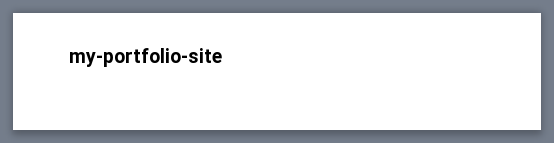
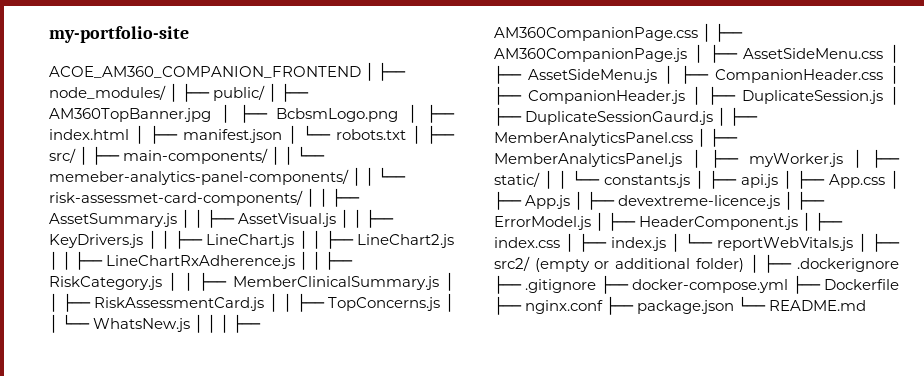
(222, 57) none -> [49,62,407,81] [49,83,310,102] [49,104,456,123] [49,125,455,144] [49,146,326,165] [49,167,407,186] [49,188,361,207] [49,209,395,228] [49,230,454,249] [49,251,354,270] [49,272,454,291] [49,293,454,312] [49,314,262,333] [494,23,744,42] [494,44,899,63] [494,65,899,84] [494,86,899,105] [494,107,759,126] [494,128,739,147] [494,149,900,168] [494,170,899,189] [494,191,826,210] [494,212,844,231] [494,233,900,252] [494,254,899,273] [494,275,899,294] [494,296,867,315] // ACOE_AM360_COMPANION_FRONTEND │ ├── node_modules/ │ ├── public/ │ ├── AM360TopBanner.jpg │ ├── BcbsmLogo.png │ ├── index.html │ ├── manifest.json │ └── robots.txt │ ├── src/ │ ├── main-components/ │ │ └── memeber-analytics-panel-components/ │ │ └── risk-assessmet-card-components/ │ │ ├── AssetSummary.js │ │ ├── AssetVisual.js │ │ ├── KeyDrivers.js │ │ ├── LineChart.js │ │ ├── LineChart2.js │ │ ├── LineChartRxAdherence.js │ │ ├── RiskCategory.js │ │ ├── MemberClinicalSummary.js │ │ ├── RiskAssessmentCard.js │ │ ├── TopConcerns.js │ │ └── WhatsNew.js │ │ │ ├── AM360CompanionPage.css │ ├── AM360CompanionPage.js │ ├── AssetSideMenu.css │ ├── AssetSideMenu.js │ ├── CompanionHeader.css │ ├── CompanionHeader.js │ ├── DuplicateSession.js │ ├── DuplicateSessionGaurd.js │ ├── MemberAnalyticsPanel.css │ ├── MemberAnalyticsPanel.js │ ├── myWorker.js │ ├── static/ │ │ └── constants.js │ ├── api.js │ ├── App.css │ ├── App.js │ ├── devextreme-licence.js │ ├── ErrorModel.js │ ├── HeaderComponent.js │ ├── index.css │ ├── index.js │ └── reportWebVitals.js │ ├── src2/ (empty or additional folder) │ ├── .dockerignore ├── .gitignore ├── docker-compose.yml ├── Dockerfile ├── nginx.conf ├── package.json └── README.md

